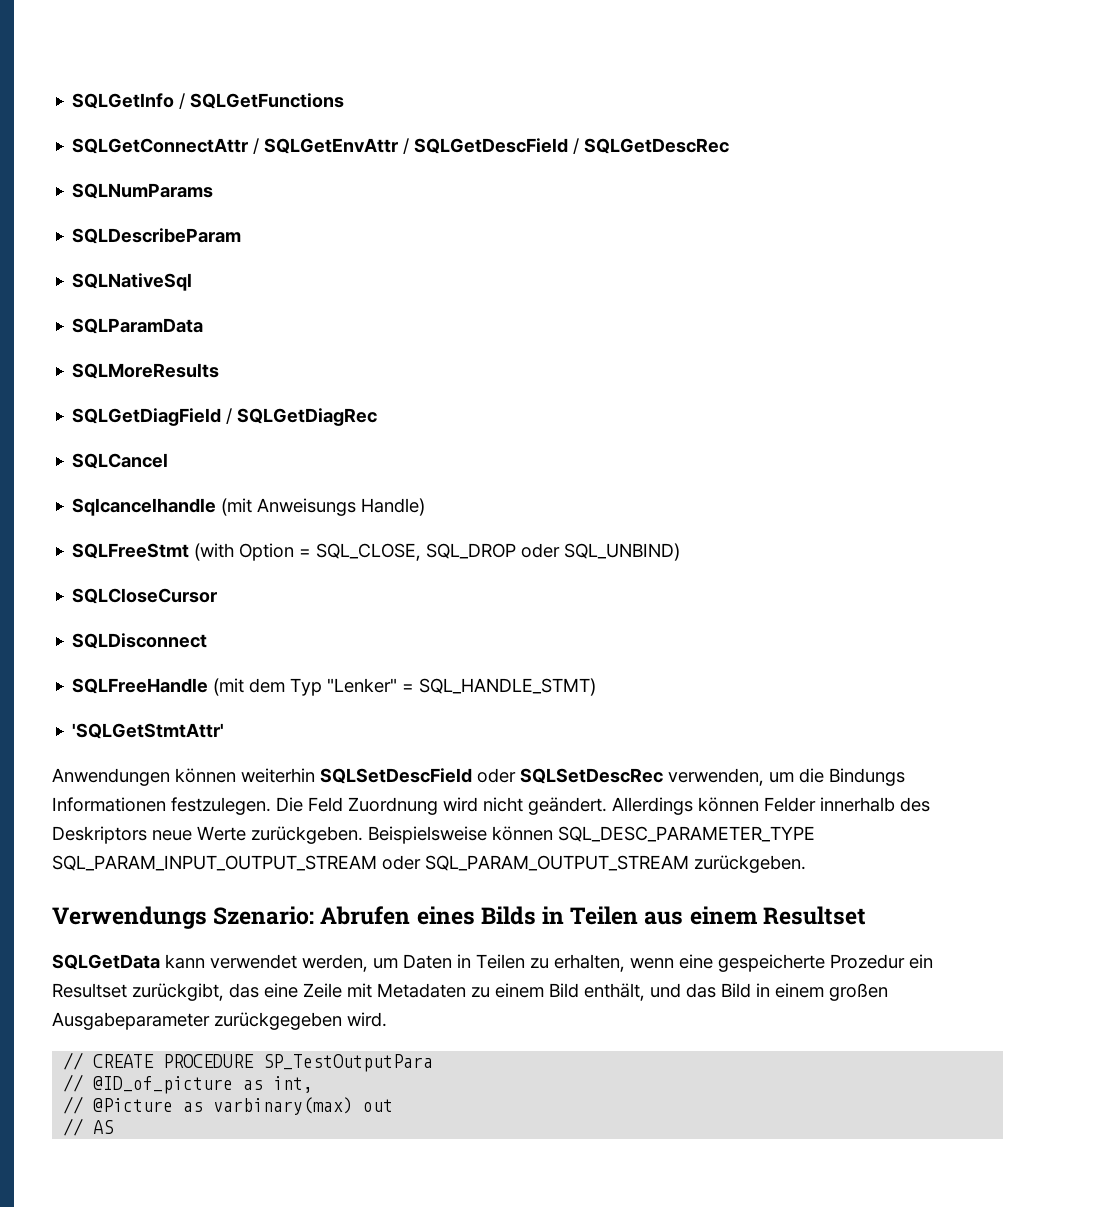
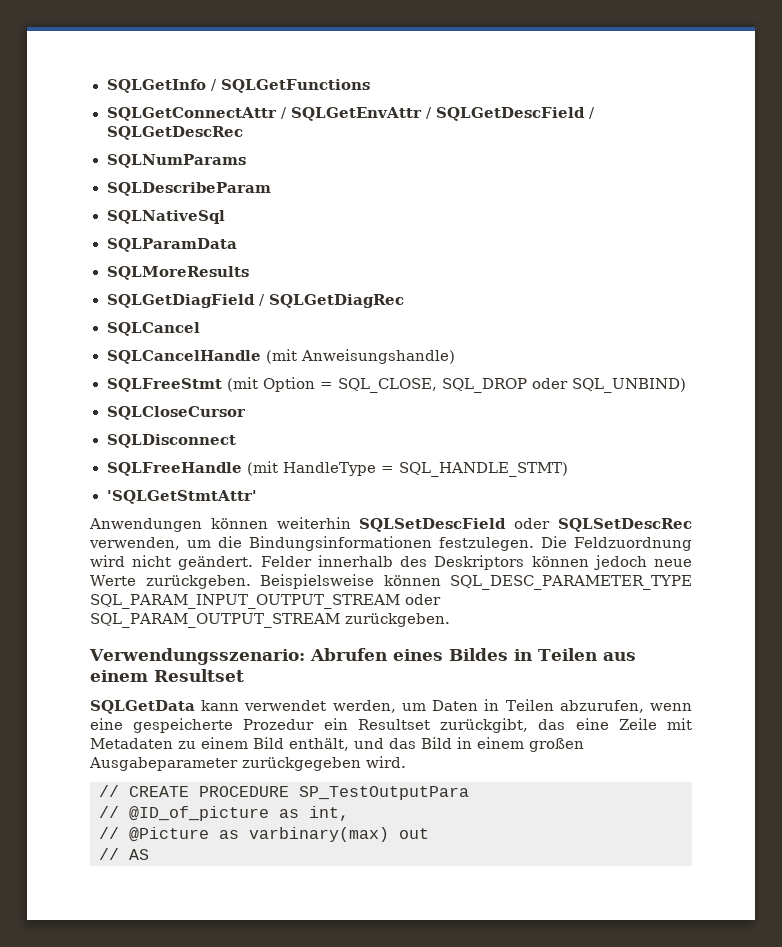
[72,498,426,516] Sqlcancelhandle (mit Anweisungs Handle) -> [106,349,455,364] SQLCancelHandle (mit Anweisungshandle)
[194,543,235,561] (with -> [226,377,258,392] (mit
[249,678,398,696] dem Typ "Lenker" -> [282,462,376,476] HandleType
[829,768,905,786] [52,797,438,815] Bindungs Informationen festzulegen. Die Feld Zuordnung -> [249,536,692,551] Bindungsinformationen festzulegen. Die Feldzuordnung
[612,797,759,815] Allerdings können -> (254, 563) none
(147, 835) none -> [531,555,647,570] können jedoch
[52,906,315,929] Verwendungs Szenario: -> [89,648,305,665] Verwendungsszenario:
[480,906,536,925] Bilds -> [448,648,508,661] Bildes
[530,954,625,972] zu erhalten, -> [559,700,644,713] abzurufen,

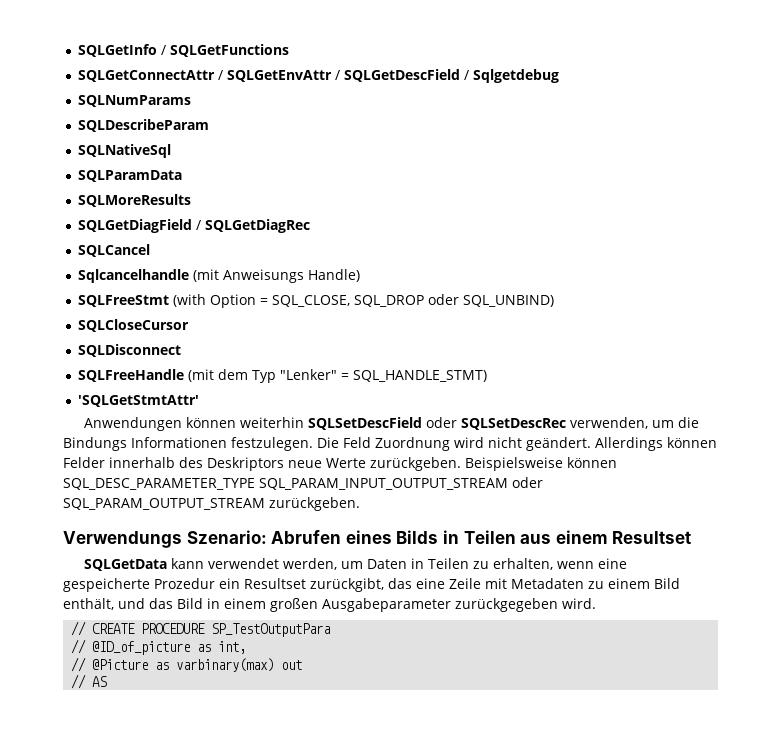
[106,126,243,140] SQLGetDescRec -> [473,69,560,83] Sqlgetdebug
[106,349,455,364] SQLCancelHandle (mit Anweisungshandle) -> [78,269,361,283] Sqlcancelhandle (mit Anweisungs Handle)
[226,377,258,392] (mit -> [173,294,207,307] (with
[282,462,376,476] HandleType -> [218,369,338,383] dem Typ "Lenker"
[249,536,692,551] Bindungsinformationen festzulegen. Die Feldzuordnung -> [63,437,450,451] Bindungs Informationen festzulegen. Die Feld Zuordnung
(254, 563) none -> [595,437,717,451] Allerdings können
[531,555,647,570] können jedoch -> (284, 464) none
[89,648,305,665] Verwendungsszenario: -> [63,530,267,548] Verwendungs Szenario:
[448,648,508,661] Bildes -> [396,530,439,544] Bilds
[559,700,644,713] abzurufen, -> [473,558,554,570] zu erhalten,

